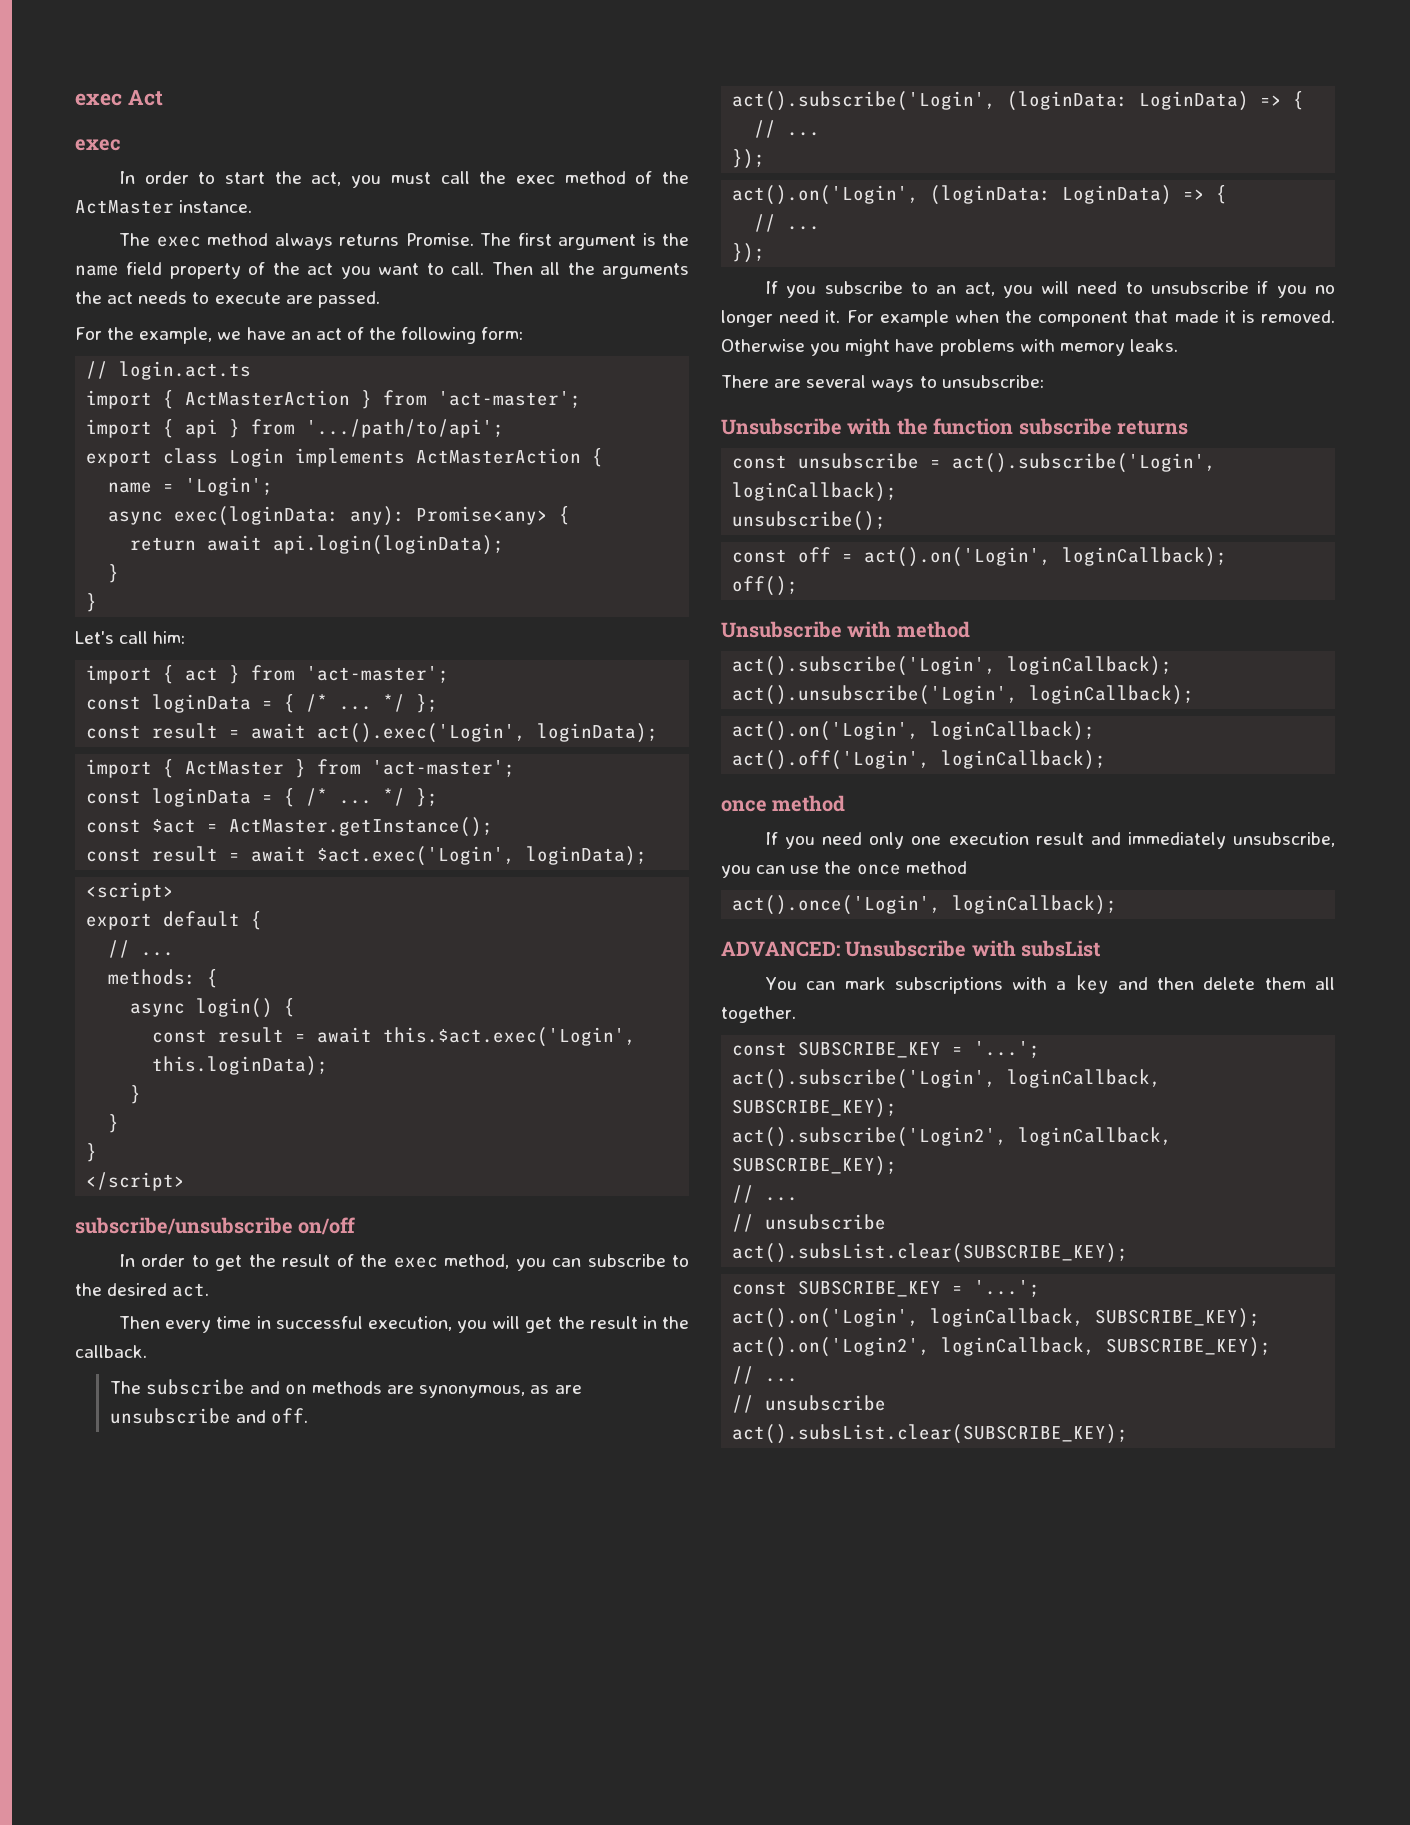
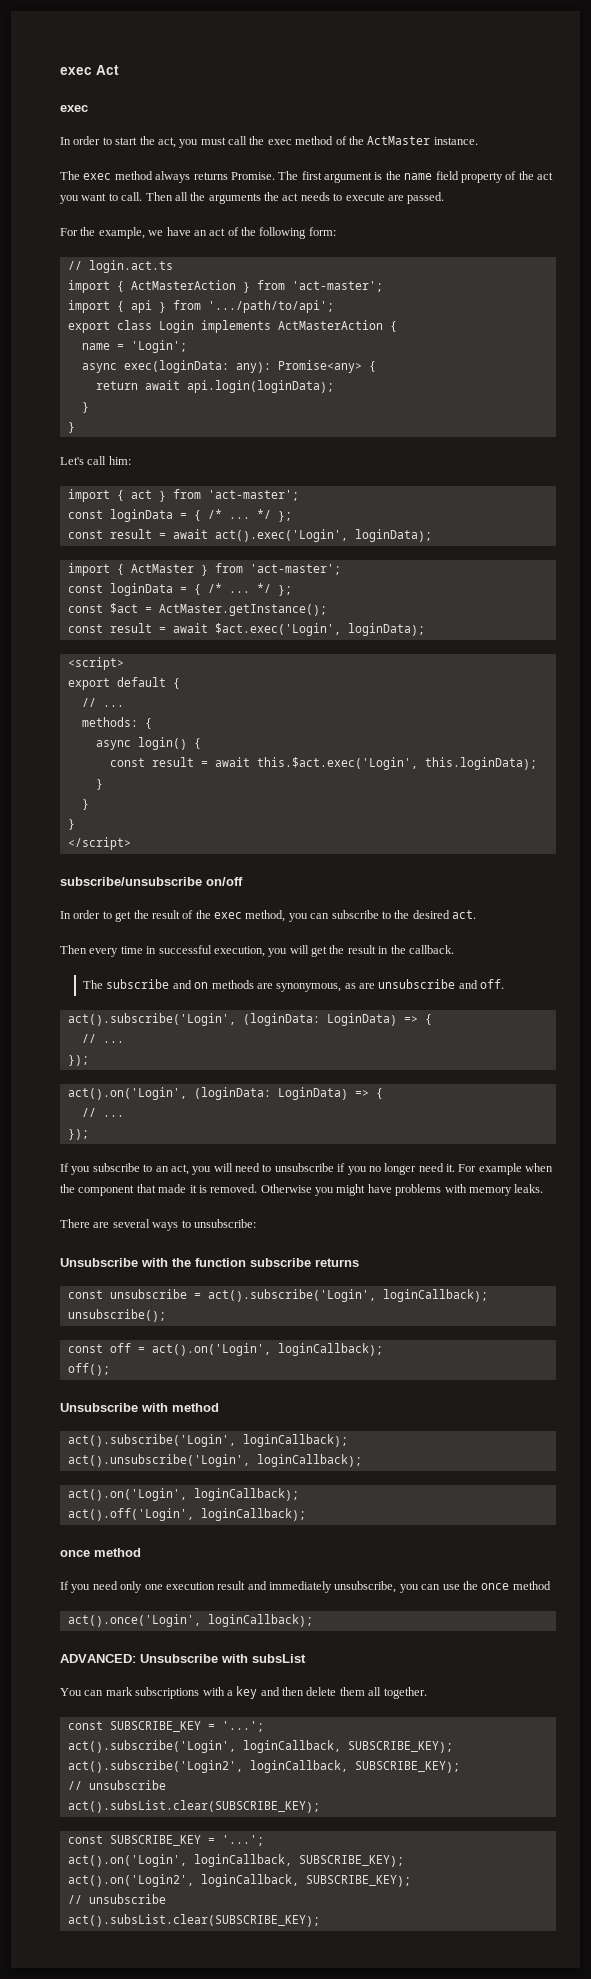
[732,1185,799,1203] // // ... -> (460, 1767) none
[732,1366,799,1384] // // ... -> (411, 1881) none

